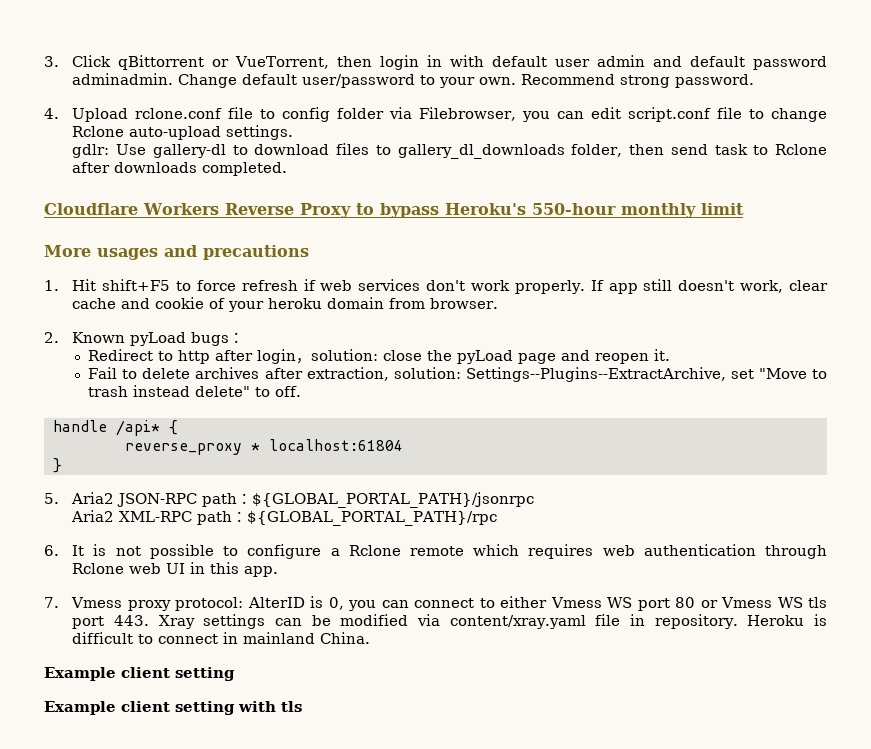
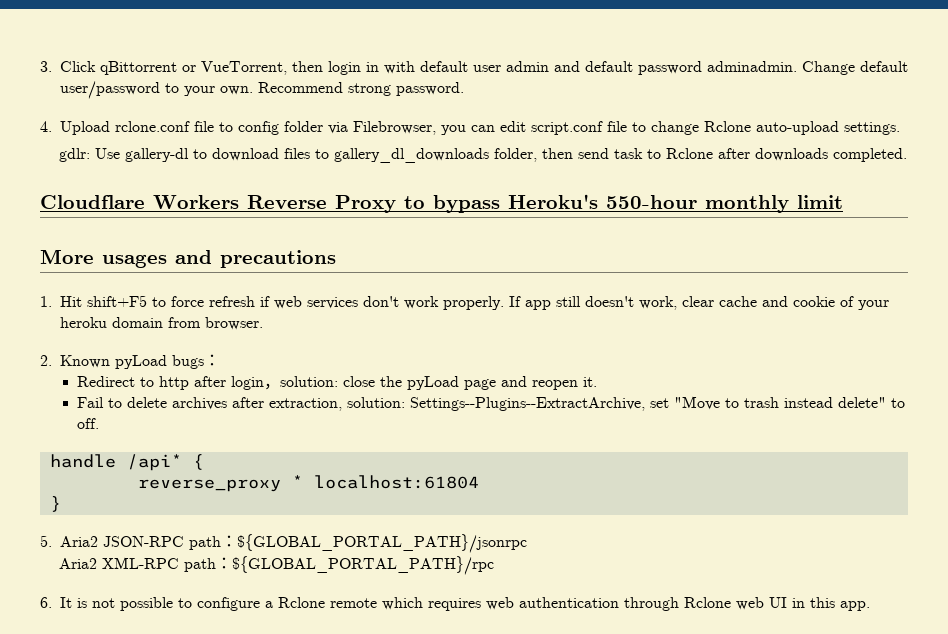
[44,596,828,611] [72,614,827,629] [72,632,371,644] [44,667,235,681] [44,701,302,715] // 7. Vmess proxy protocol: AlterID is 0, you can connect to either Vmess WS port 80 or Vmess WS tls port 443. Xray settings can be modified via content/xray.yaml file in repository. Heroku is difficult to connect in mainland China. // Example client setting // Example client setting with tls -> (870, 606) none

